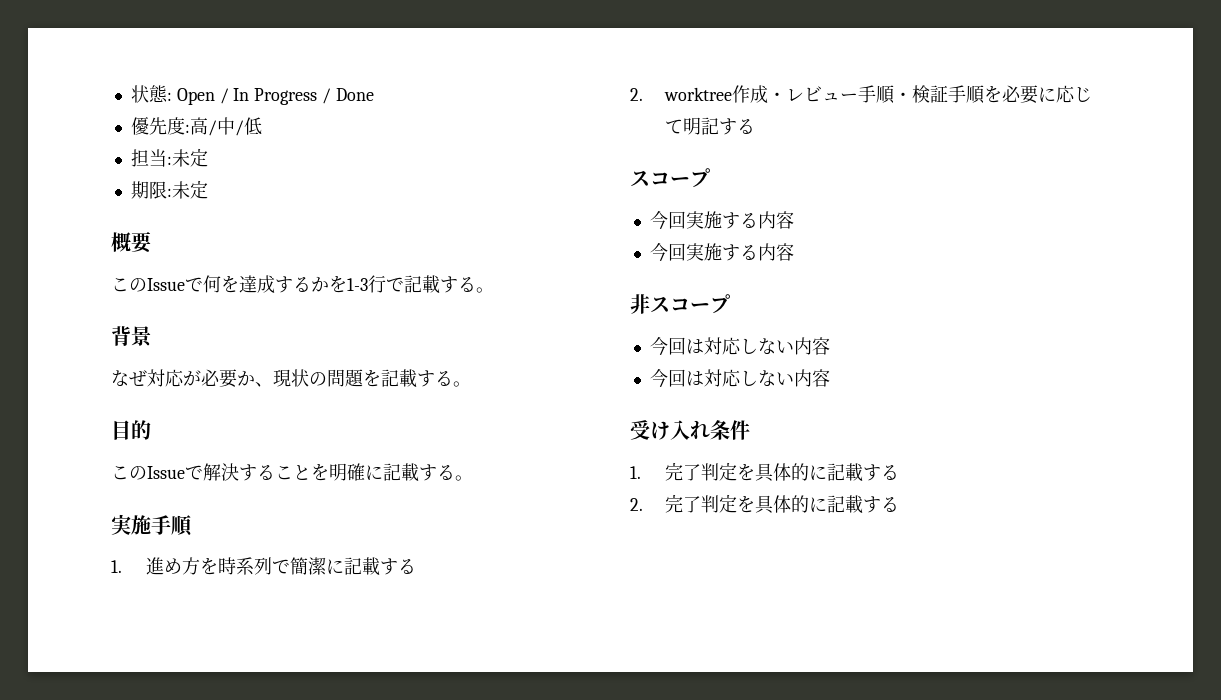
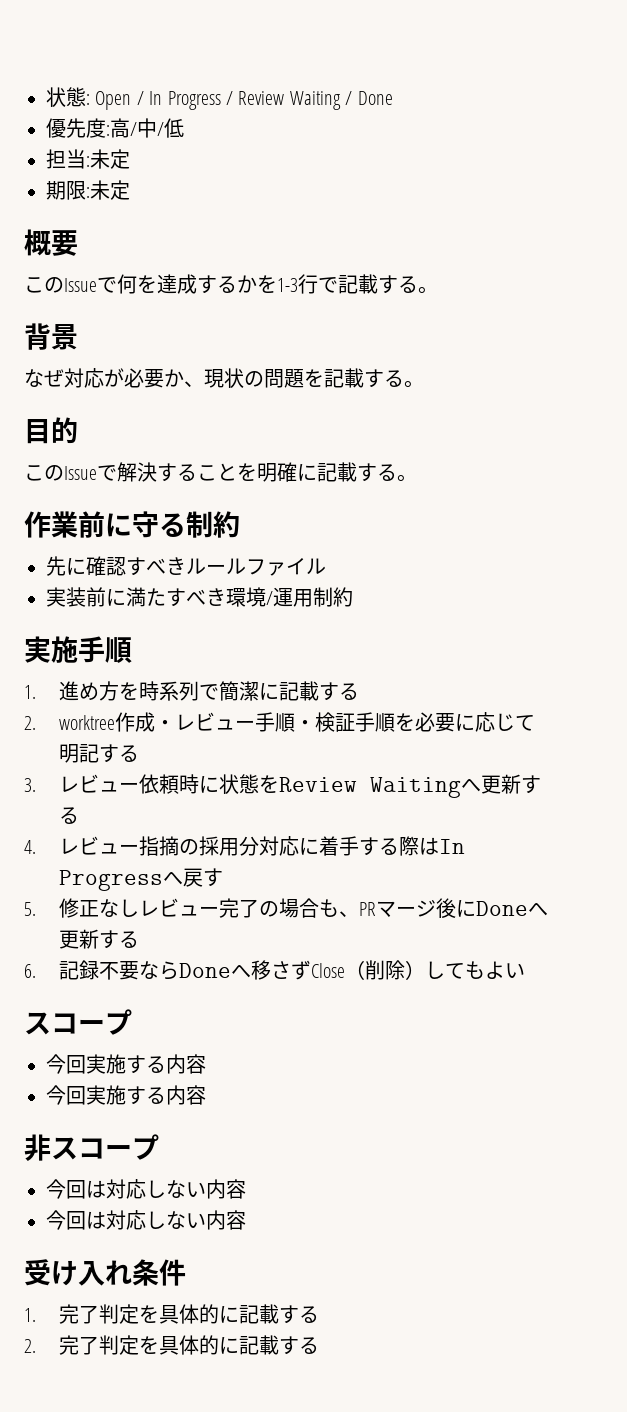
(332, 96) none -> [238,91,353,110] Review Waiting /
(473, 478) none -> [24,511,240,538] [46,556,326,576] [46,587,353,607] // 作業前に守る制約 // 先に確認すべきルールファイル // 実装前に満たすべき環境/運用制約
(756, 126) none -> [24,774,541,798] [58,807,79,824] [24,836,465,856] [58,868,223,891] [24,898,548,918] [58,929,139,949] [24,960,525,980] // 3.レビュー依頼時に状態をReview Waitingへ更新する // 4.レビュー指摘の採用分対応に着手する際はIn Progressへ戻す // 5.修正なしレビュー完了の場合も、PRマージ後にDoneへ更新する // 6.記録不要ならDoneへ移さずClose（削除）してもよい

